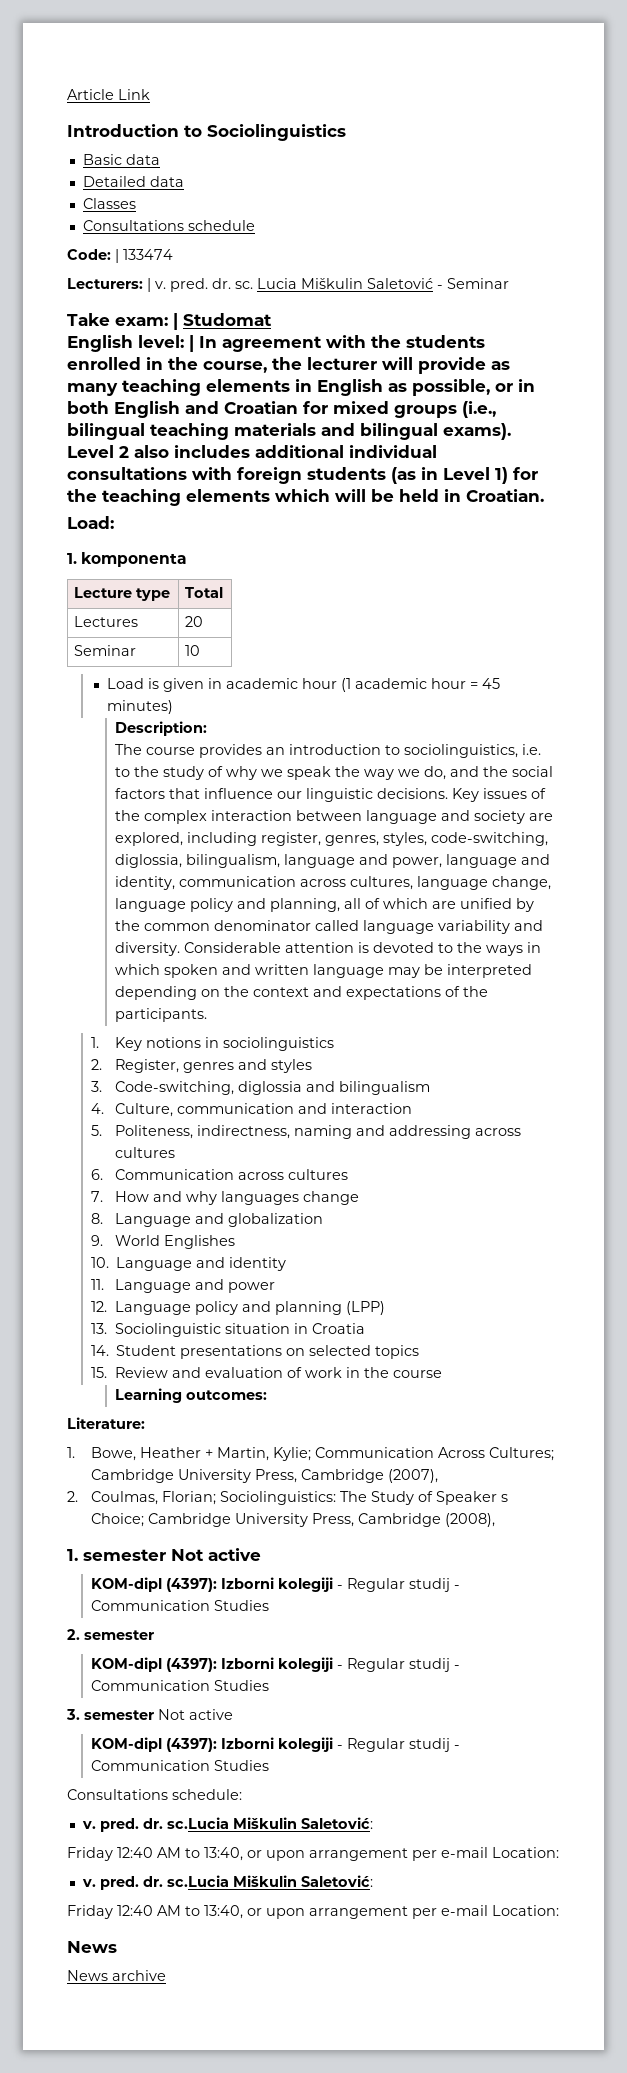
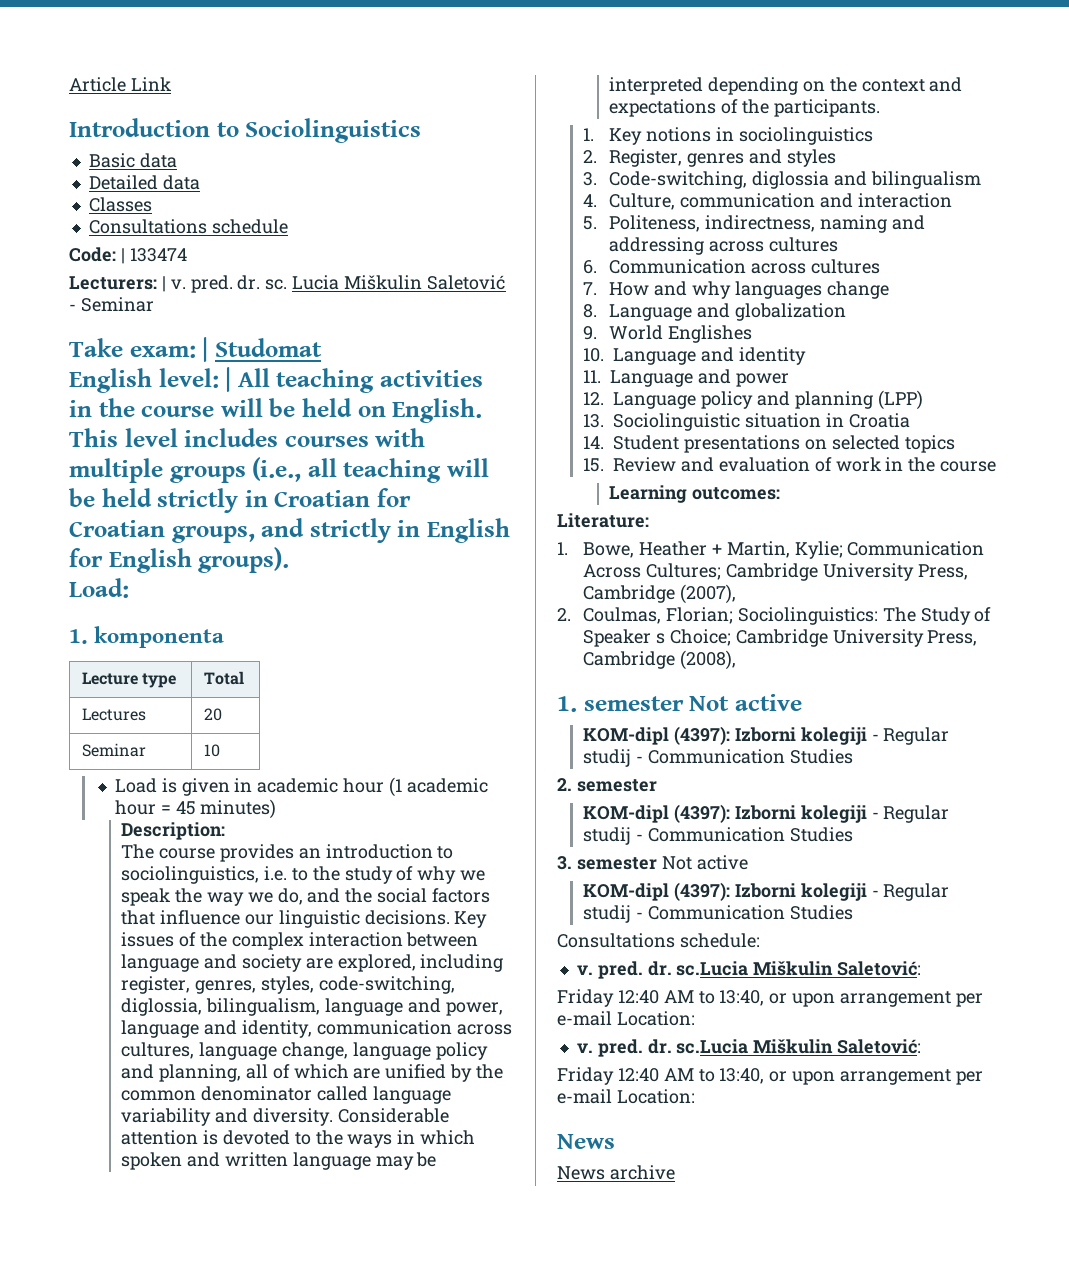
[199,335,485,352] [67,357,510,374] [67,379,535,396] [67,401,496,418] [67,423,511,440] [67,445,437,458] [67,467,538,484] [67,489,544,506] In agreement with the students enrolled in the course, the lecturer will provide as many teaching elements in English as possible, or in both English and Croatian for mixed groups (i.e., bilingual teaching materials and bilingual exams). Level 2 also includes additional individual consultations with foreign students (as in Level 1) for the teaching elements which will be held in Croatian. -> [237,368,484,393] [69,398,483,423] [69,428,426,447] [69,457,490,483] [69,488,412,513] [69,518,511,543] [69,547,290,573] All teaching activities in the course will be held on English. This level includes courses with multiple groups (i.e., all teaching will be held strictly in Croatian for Croatian groups, and strictly in English for English groups).

